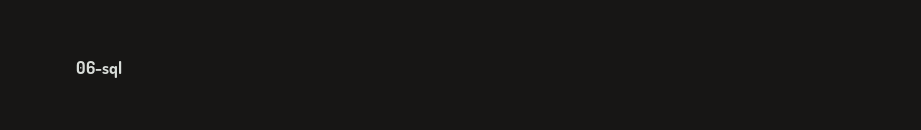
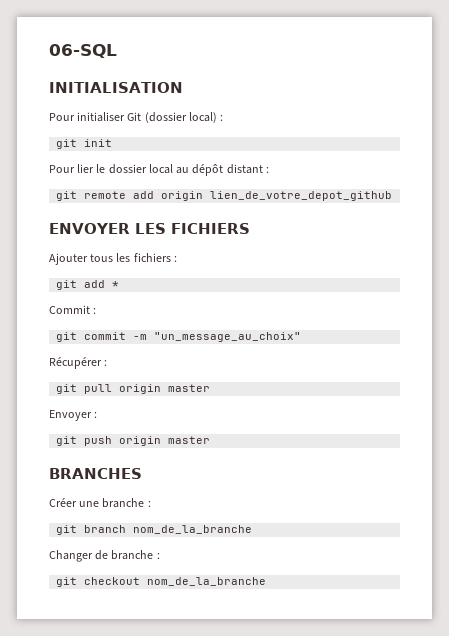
[76,61,122,78] 06-sql -> [49,44,117,58] [49,82,183,93] [49,112,224,123] [56,139,113,149] [49,164,269,176] [56,191,393,201] [49,223,250,234] [49,253,177,265] [56,280,120,290] [49,305,97,314] [56,332,302,342] [49,357,108,369] [56,384,211,394] [49,410,98,421] [56,436,211,446] [49,468,142,479] [49,498,151,508] [56,525,253,535] [49,550,160,562] [56,577,267,587] 06-SQL // INITIALISATION // Pour initialiser Git (dossier local) : // git init // Pour lier le dossier local au dépôt distant : // git remote add origin lien_de_votre_depot_github // ENVOYER LES FICHIERS // Ajouter tous les fichiers : // git add * // Commit : // git commit -m "un_message_au_choix" // Récupérer : // git pull origin master // Envoyer : // git push origin master // BRANCHES // Créer une branche : // git branch nom_de_la_branche // Changer de branche : // git checkout nom_de_la_branche

